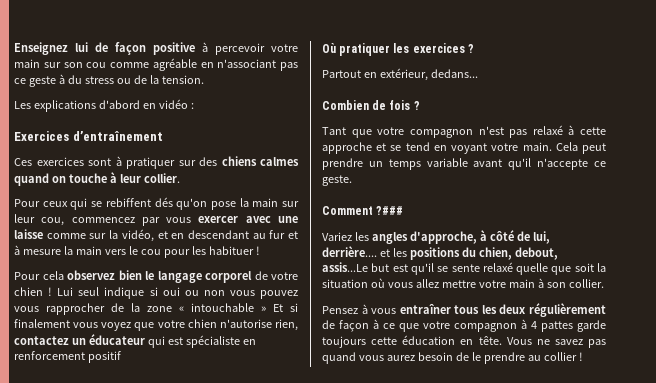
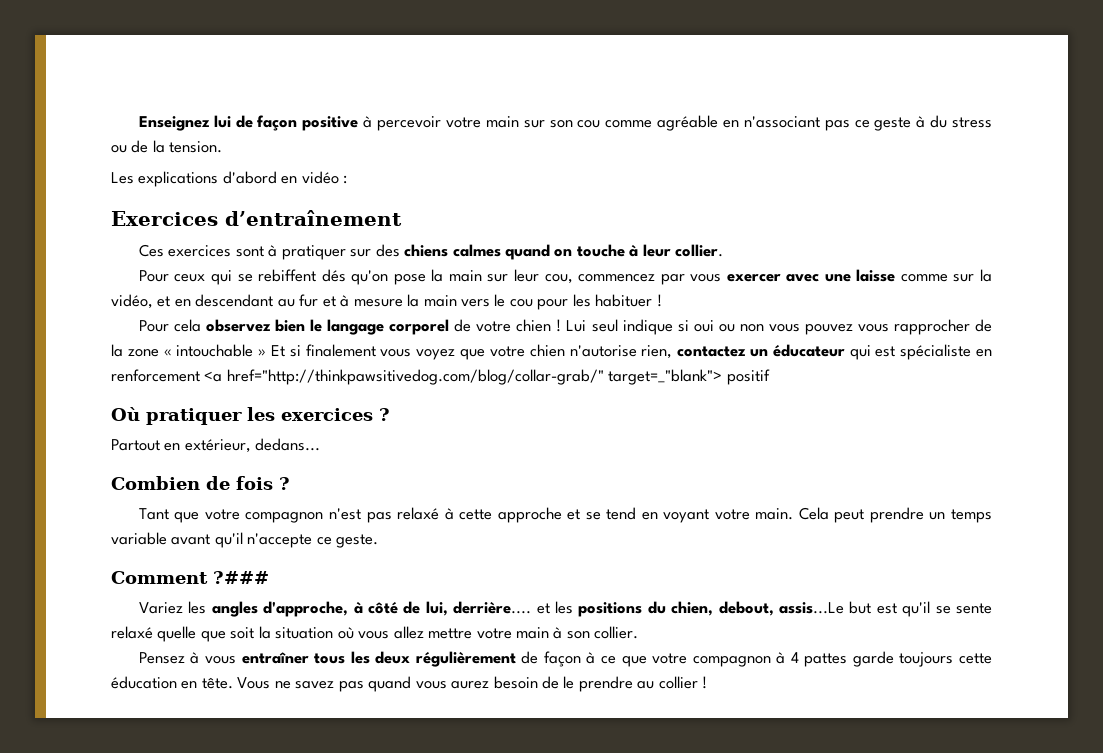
(85, 355) none -> [204,369,723,385] <a href="http://thinkpawsitivedog.com/blog/collar-grab/" target=_"blank">

